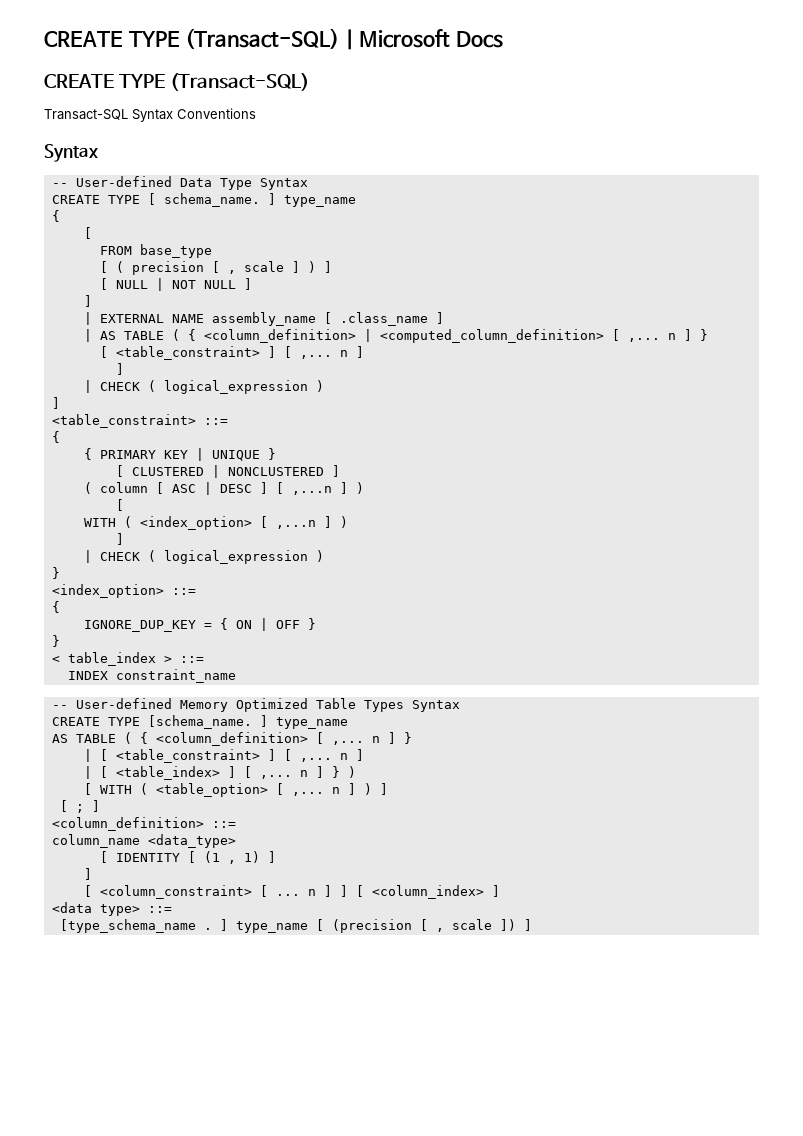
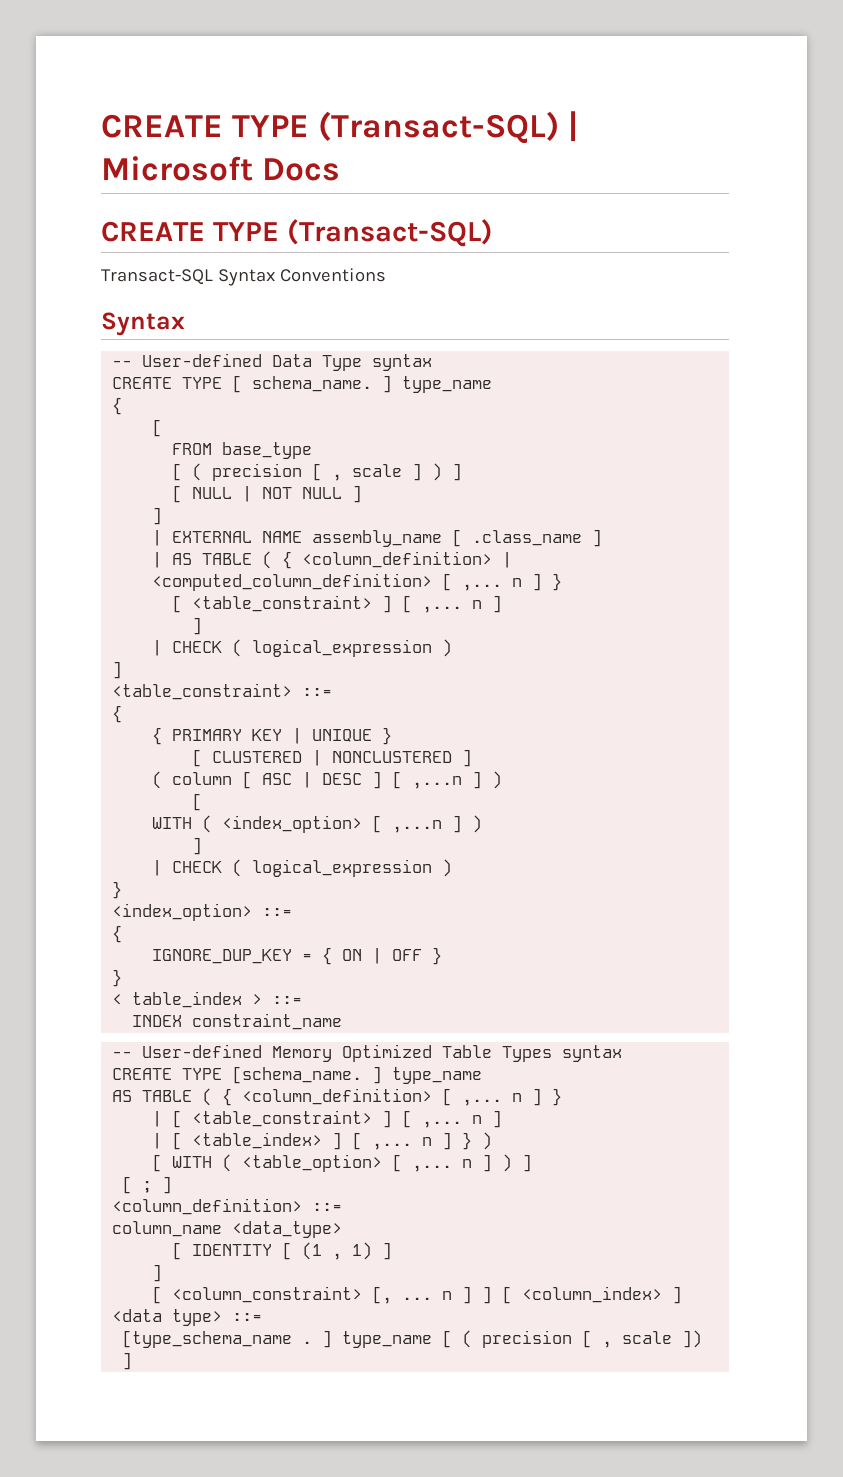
[259,178,308,190] Syntax -> [372,354,433,371] syntax
[411,700,460,712] Syntax -> [562,1045,623,1062] syntax
[259,885,268,897] [ -> [372,1286,393,1304] [,
[331,919,412,933] (precision -> [462,1330,573,1348] ( precision

